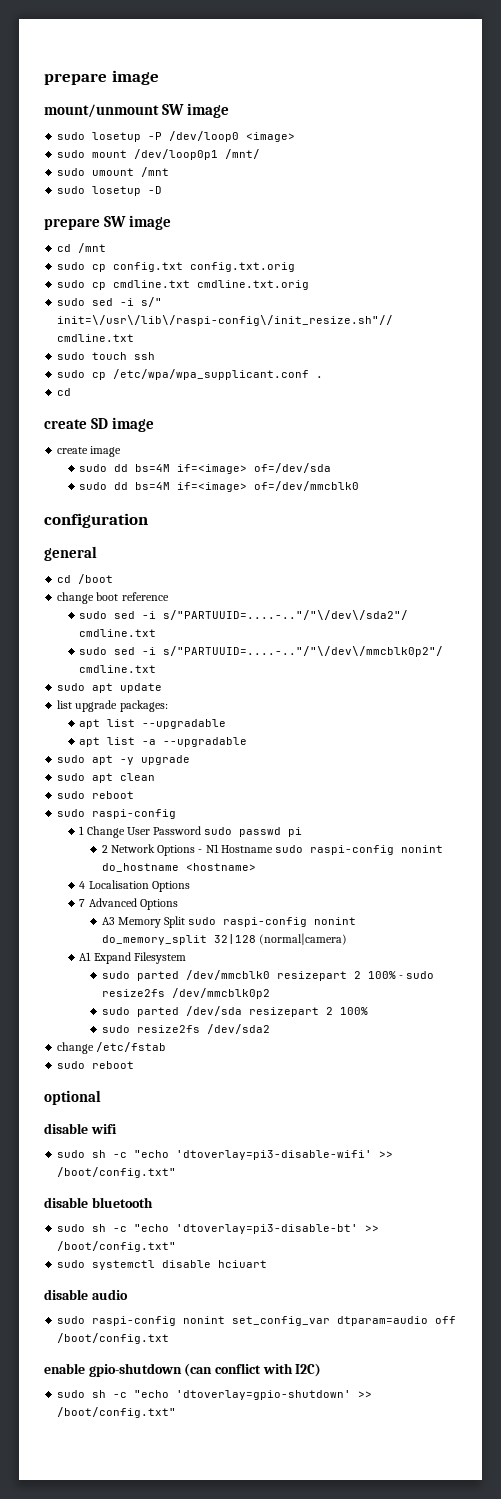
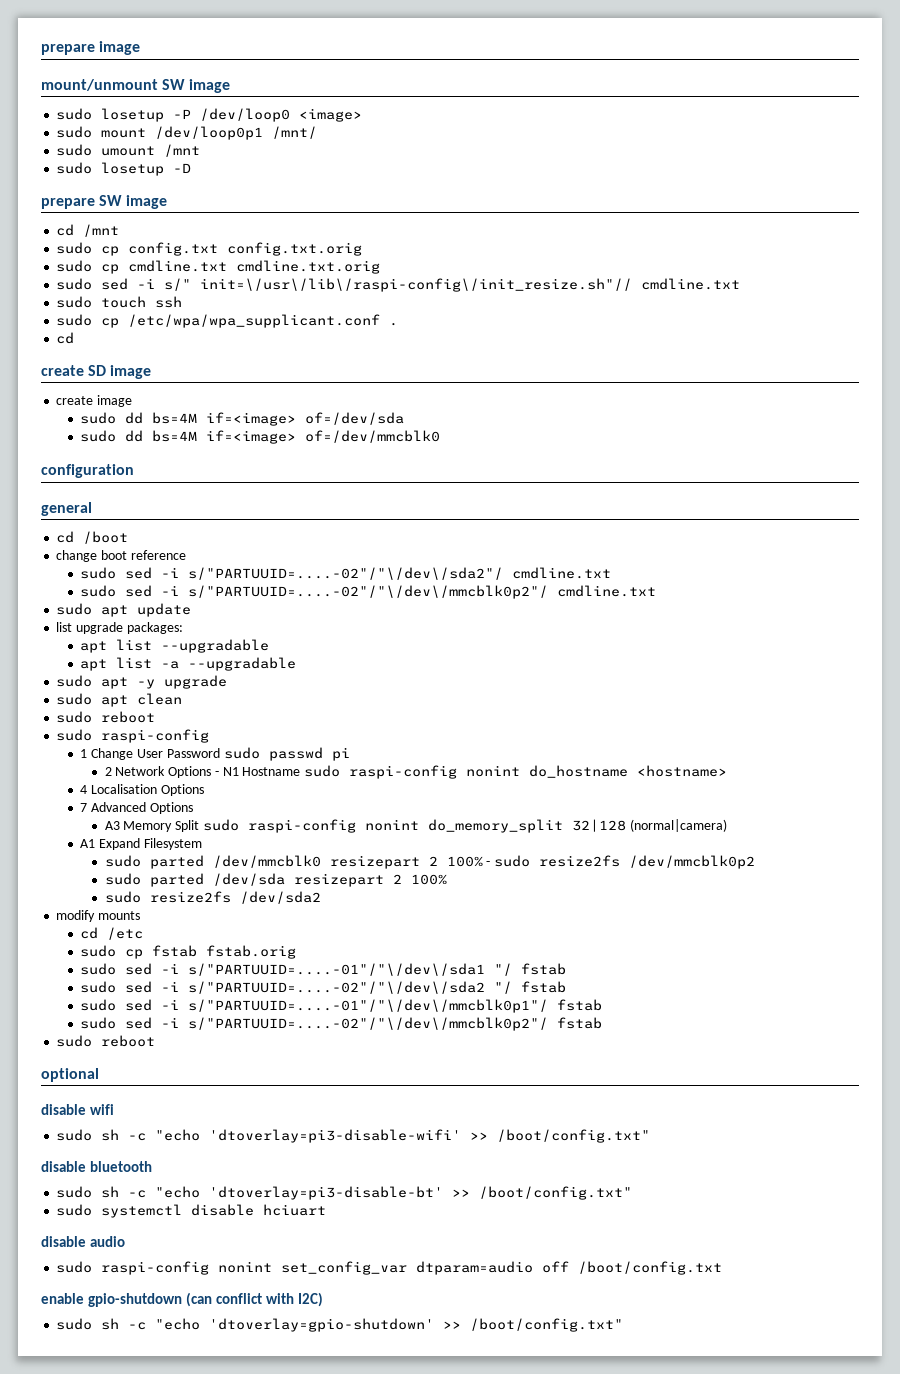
[163,610,409,620] s/"PARTUUID=....-.."/"\/dev\/sda2"/ -> [188,567,504,580] s/"PARTUUID=....-02"/"\/dev\/sda2"/
[163,646,444,657] s/"PARTUUID=....-.."/"\/dev\/mmcblk0p2"/ -> [188,585,549,599] s/"PARTUUID=....-02"/"\/dev\/mmcblk0p2"/
[57,1042,167,1054] change /etc/fstab -> [56,910,141,922] [80,927,144,940] [80,945,297,959] [80,963,567,976] [80,981,567,994] [80,999,603,1013] [80,1017,603,1031] modify mounts // cd /etc // sudo cp fstab fstab.orig // sudo sed -i s/"PARTUUID=....-01"/"\/dev\/sda1 "/ fstab // sudo sed -i s/"PARTUUID=....-02"/"\/dev\/sda2 "/ fstab // sudo sed -i s/"PARTUUID=....-01"/"\/dev\/mmcblk0p1"/ fstab // sudo sed -i s/"PARTUUID=....-02"/"\/dev\/mmcblk0p2"/ fstab

